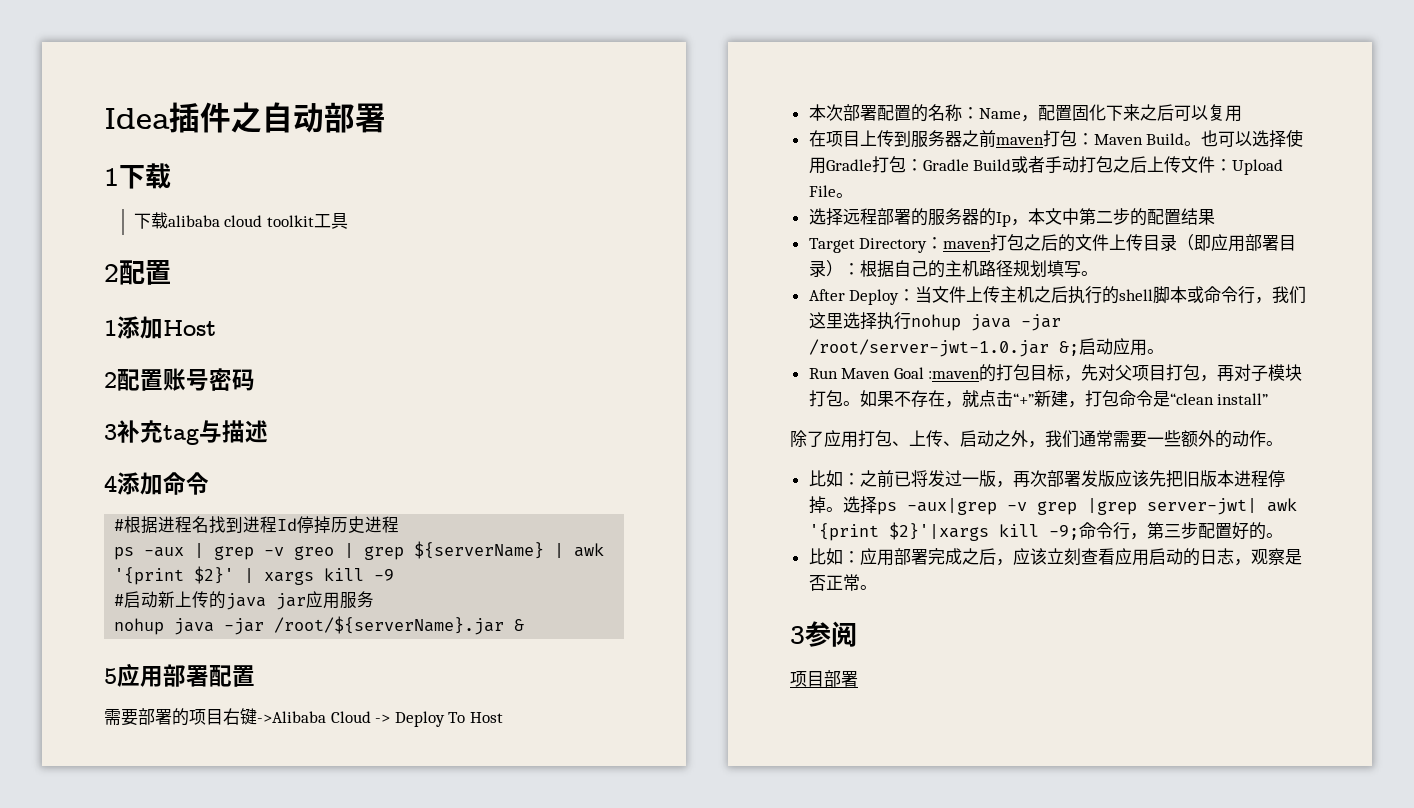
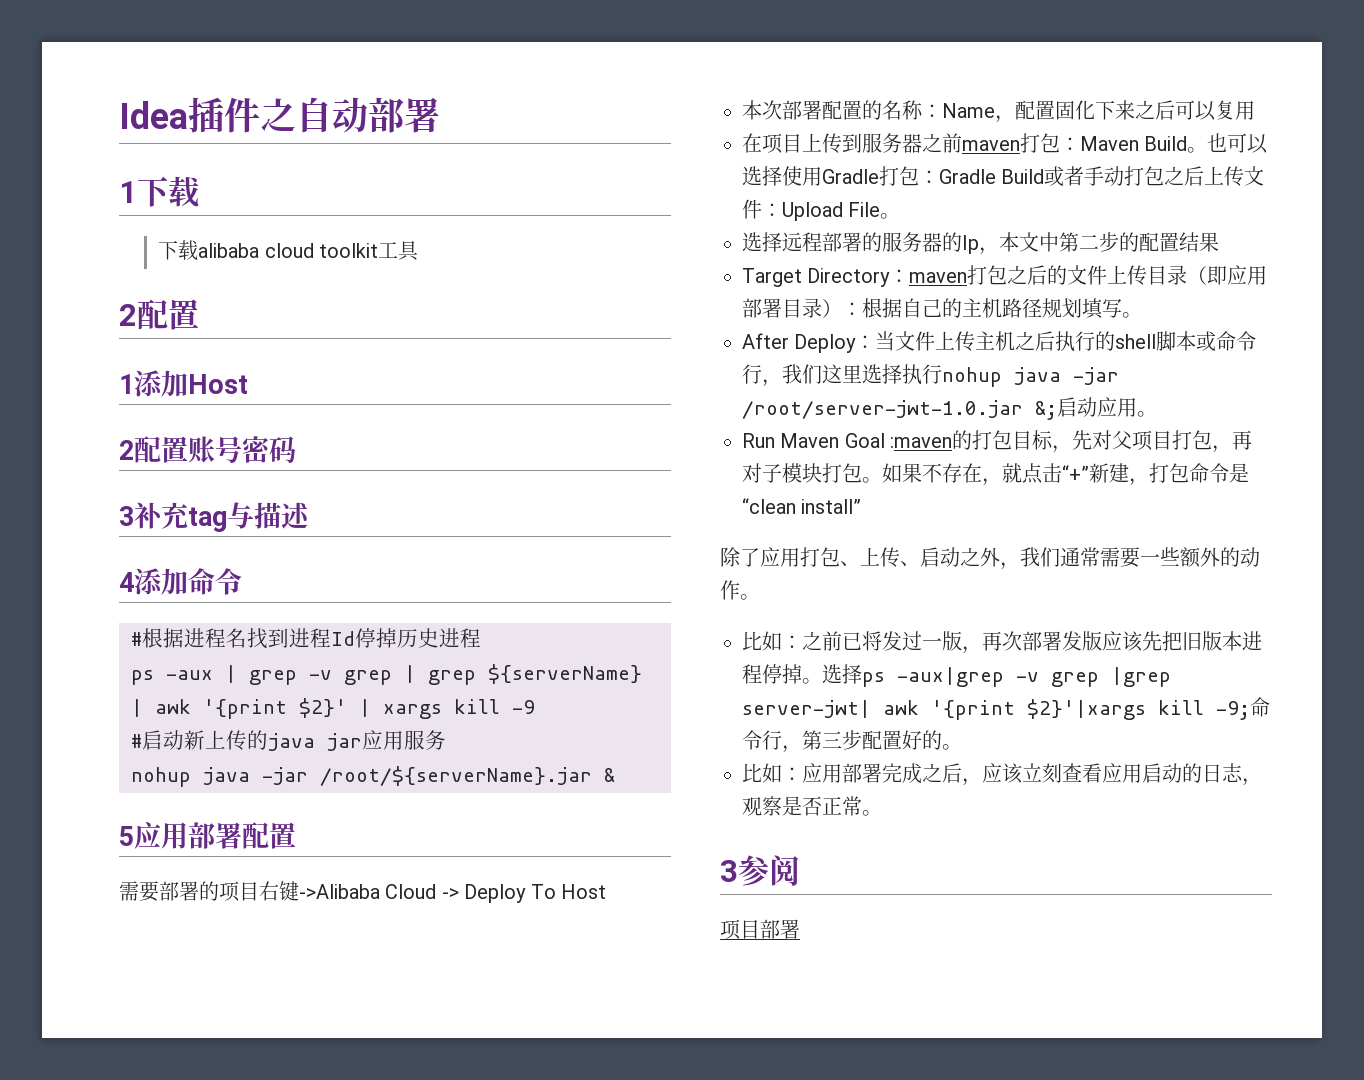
[294,546,335,560] greo -> [344,670,392,685] grep

